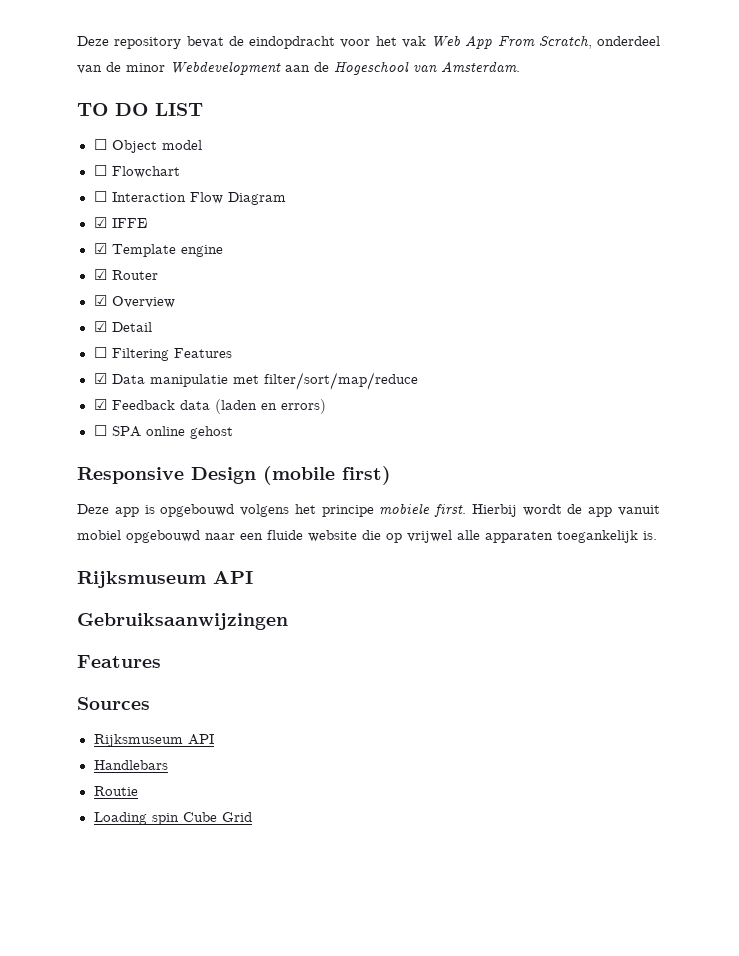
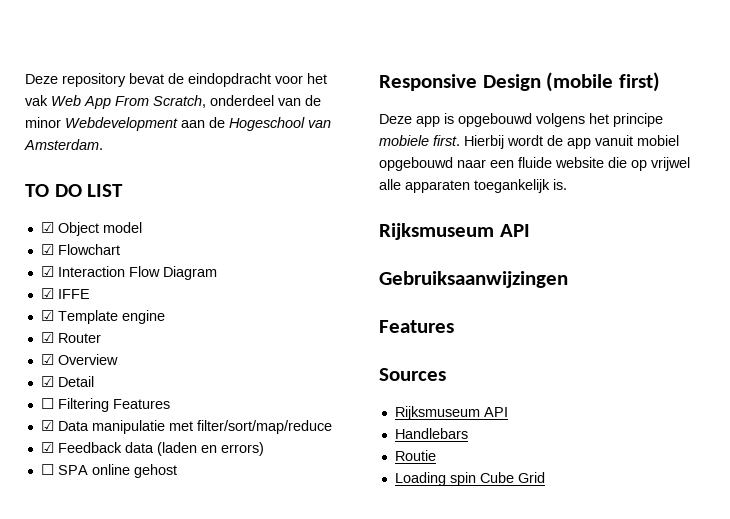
[93,139,107,150] ☐ -> [40,222,54,233] ☑
[93,165,107,176] ☐ -> [40,244,54,255] ☑
[93,191,107,202] ☐ -> [40,266,54,277] ☑

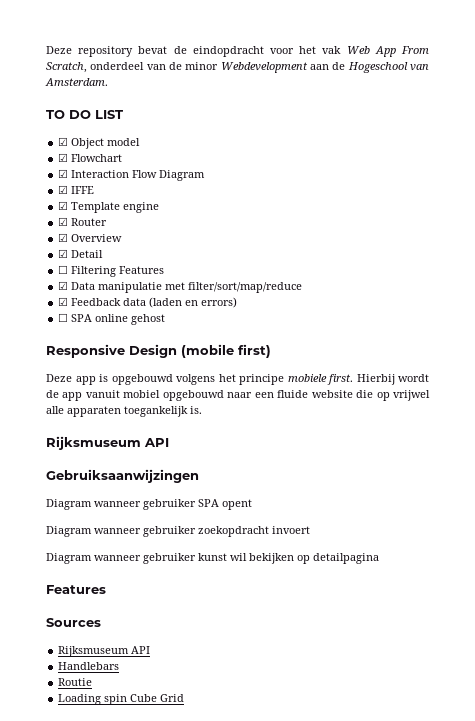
(568, 279) none -> [46,499,252,510] [46,526,310,537] [46,553,379,564] // Diagram wanneer gebruiker SPA opent // Diagram wanneer gebruiker zoekopdracht invoert // Diagram wanneer gebruiker kunst wil bekijken op detailpagina

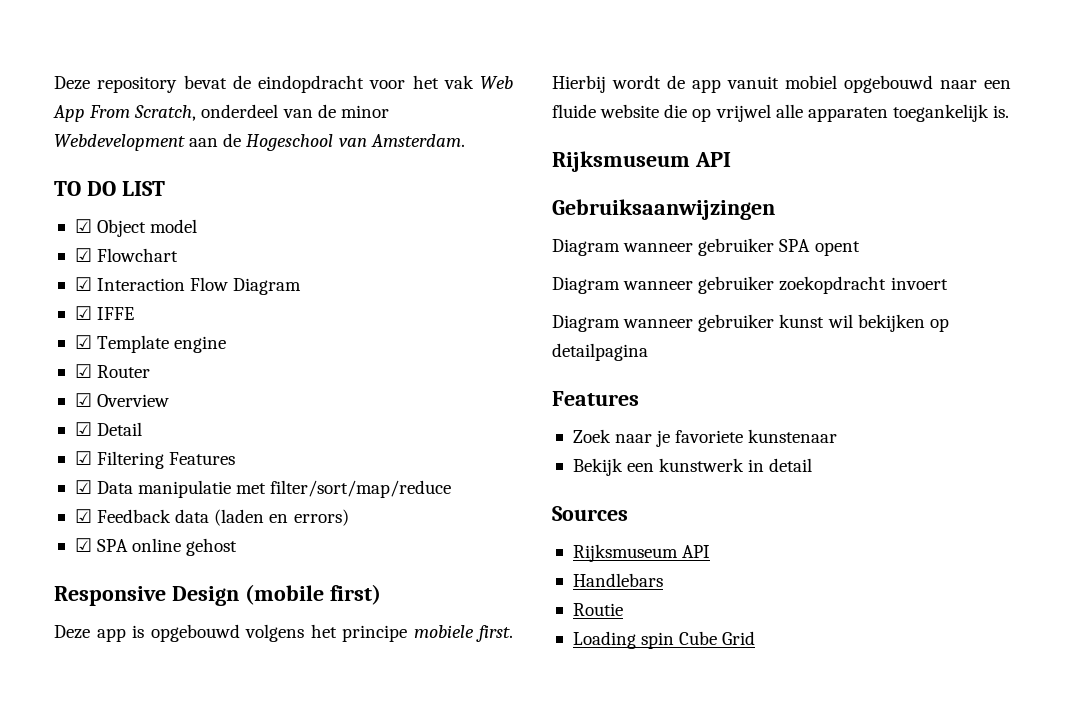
[58,265,69,274] ☐ -> [74,451,92,465] ☑
[58,313,69,322] ☐ -> [74,538,92,552] ☑
(106, 589) none -> [572,429,838,447] [572,458,813,476] // Zoek naar je favoriete kunstenaar // Bekijk een kunstwerk in detail

